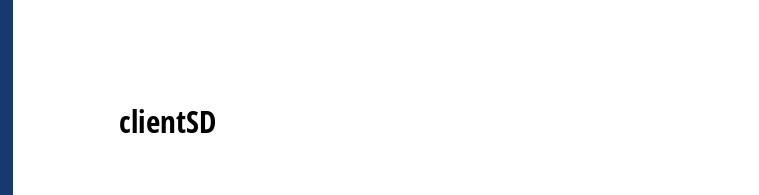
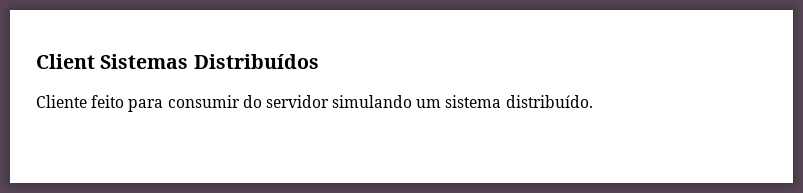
[119,109,216,133] clientSD -> [36,54,319,69] [36,95,593,112] Client Sistemas Distribuídos // Cliente feito para consumir do servidor simulando um sistema distribuído.

